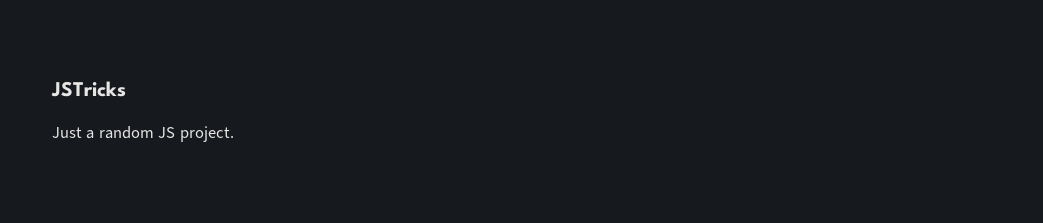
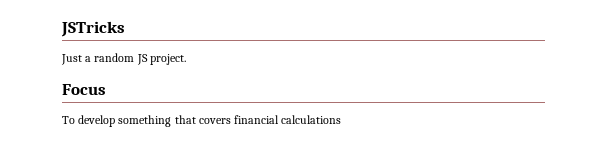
(234, 134) none -> [62,84,106,95] [62,115,342,127] // Focus // To develop something that covers financial calculations

